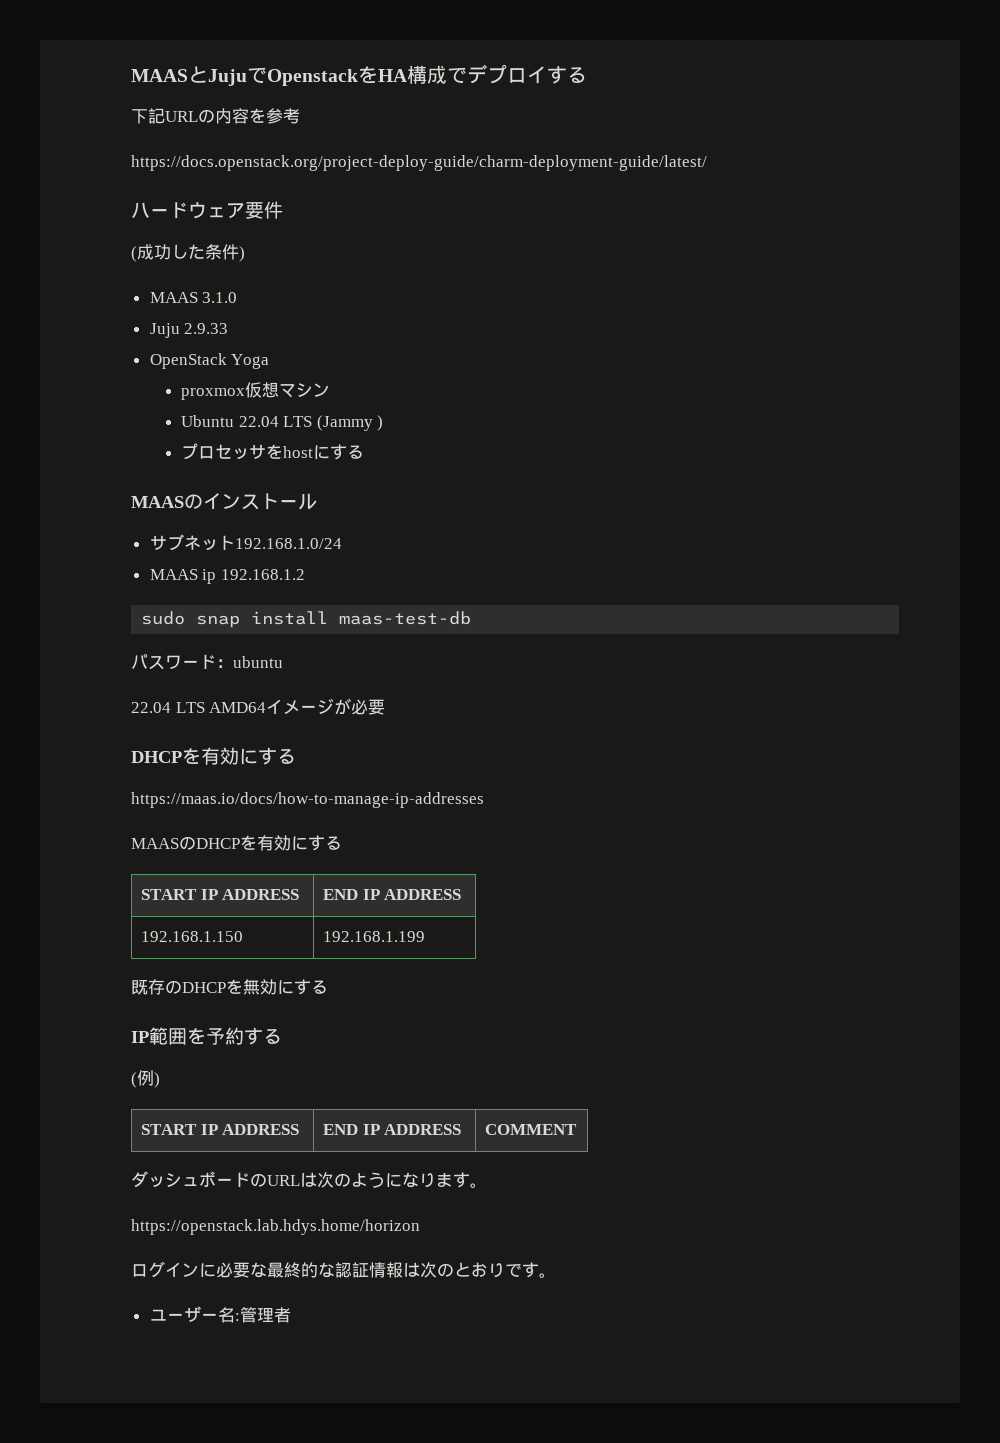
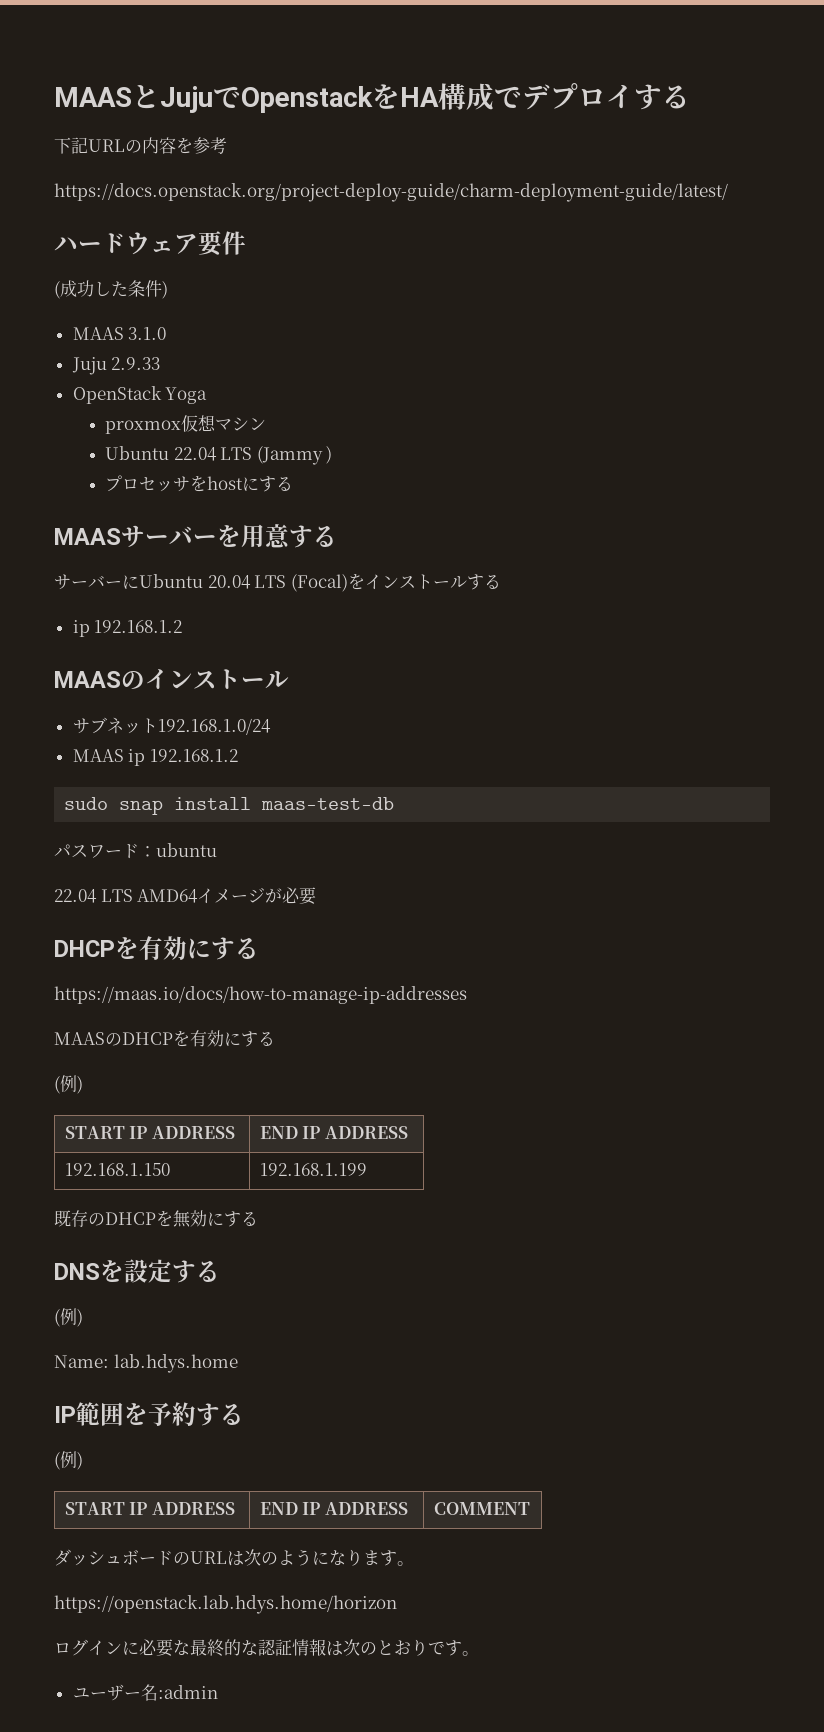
(365, 452) none -> [54,524,337,549] [54,573,501,592] [72,620,183,637] // MAASサーバーを用意する // サーバーにUbuntu 20.04 LTS (Focal)をインストールする // ip 192.168.1.2
(342, 843) none -> [54,1075,83,1094] // (例)
(328, 987) none -> [54,1259,220,1283] [54,1308,83,1327] [54,1354,238,1373] // DNSを設定する // (例) // Name: lab.hdys.home
[234,1307,291,1323] :管理者 -> [157,1685,218,1699] :admin

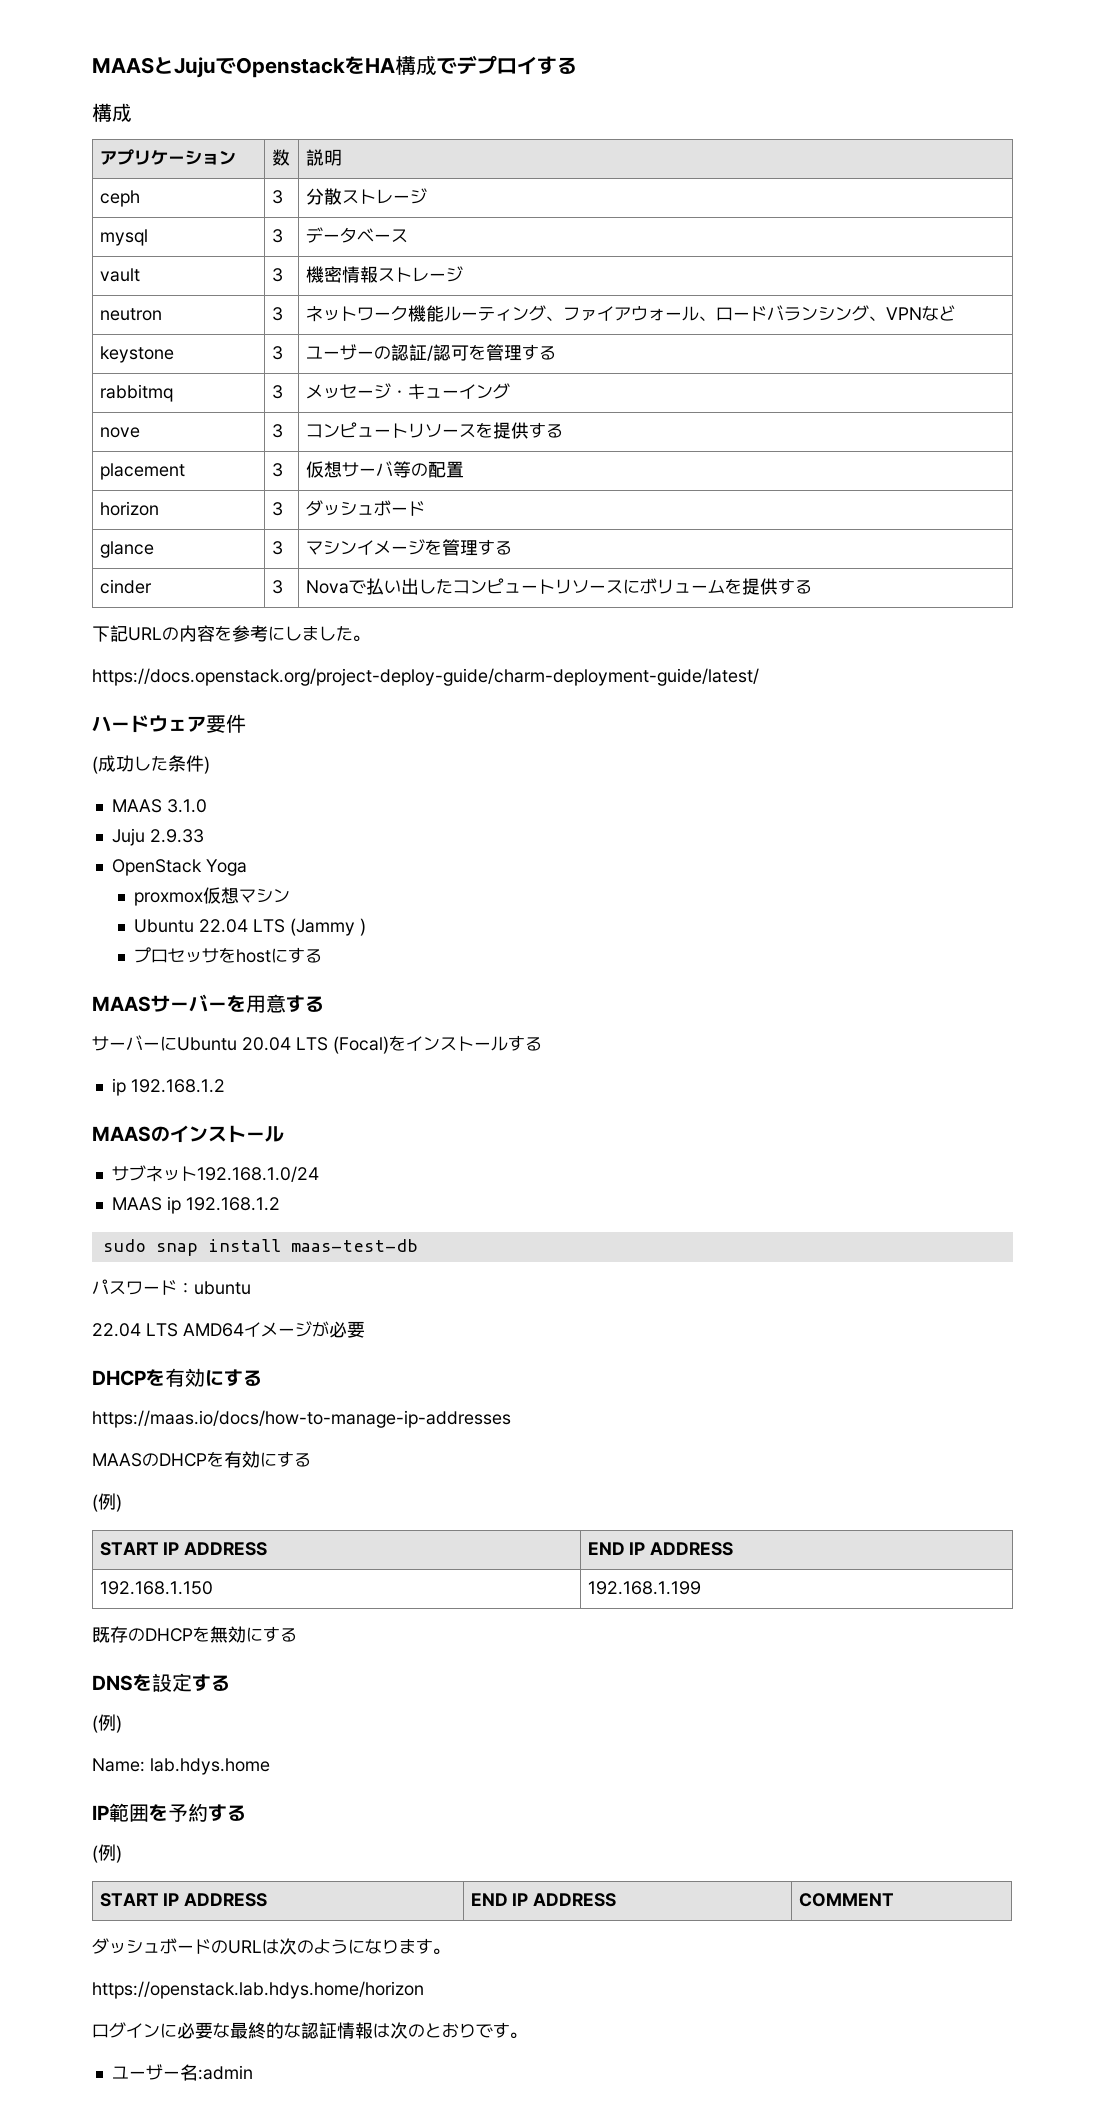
(690, 97) none -> [92,103,132,122] [99,149,236,165] [271,149,290,166] [305,149,342,166] [99,190,140,207] [271,190,283,204] [305,188,427,205] [99,229,148,246] [271,229,283,243] [305,227,408,243] [99,268,140,282] [271,268,283,282] [305,266,463,283] [99,308,162,321] [271,307,283,321] [305,305,956,322] [99,346,174,363] [271,346,283,360] [305,344,556,361] [99,384,173,402] [271,385,283,399] [305,383,510,400] [99,427,140,438] [271,424,283,438] [305,422,563,439] [99,463,185,480] [271,463,283,477] [305,461,464,478] [99,501,159,516] [271,502,283,516] [305,500,425,516] [99,541,154,558] [271,541,283,555] [305,539,512,556] [99,579,152,594] [271,580,283,594] [305,578,812,595] // 構成 // アプリケーション | 数 | 説明 // ceph | 3 | 分散ストレージ // mysql | 3 | データベース // vault | 3 | 機密情報ストレージ // neutron | 3 | ネットワーク機能ルーティング、ファイアウォール、ロードバランシング、VPNなど // keystone | 3 | ユーザーの認証/認可を管理する // rabbitmq | 3 | メッセージ・キューイング // nove | 3 | コンピュートリソースを提供する // placement | 3 | 仮想サーバ等の配置 // horizon | 3 | ダッシュボード // glance | 3 | マシンイメージを管理する // cinder | 3 | Novaで払い出したコンピュートリソースにボリュームを提供する
(227, 145) none -> [268,626,370,642] にしました。

